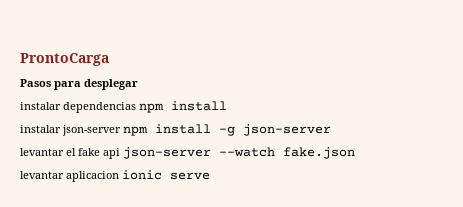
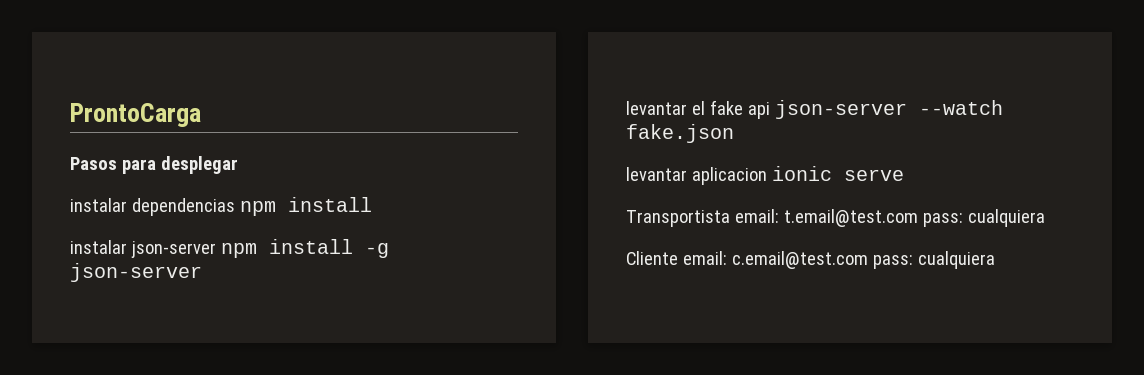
(210, 176) none -> [626,209,1045,227] [626,251,995,269] // Transportista email: t.email@test.com pass: cualquiera // Cliente email: c.email@test.com pass: cualquiera

